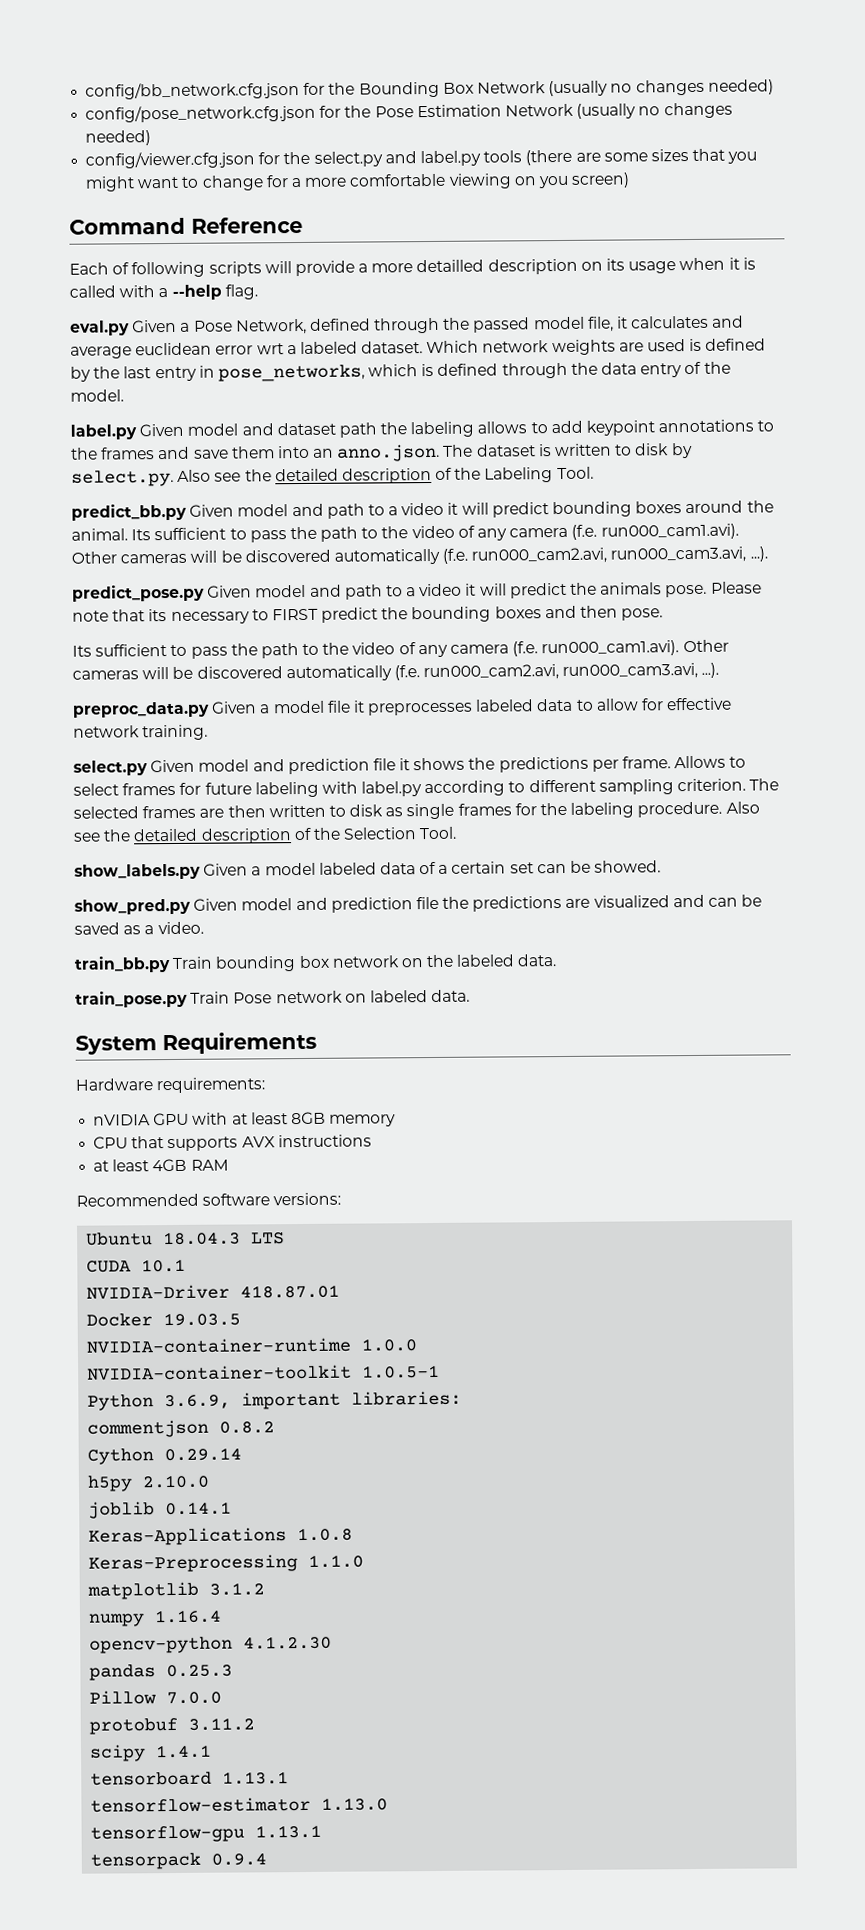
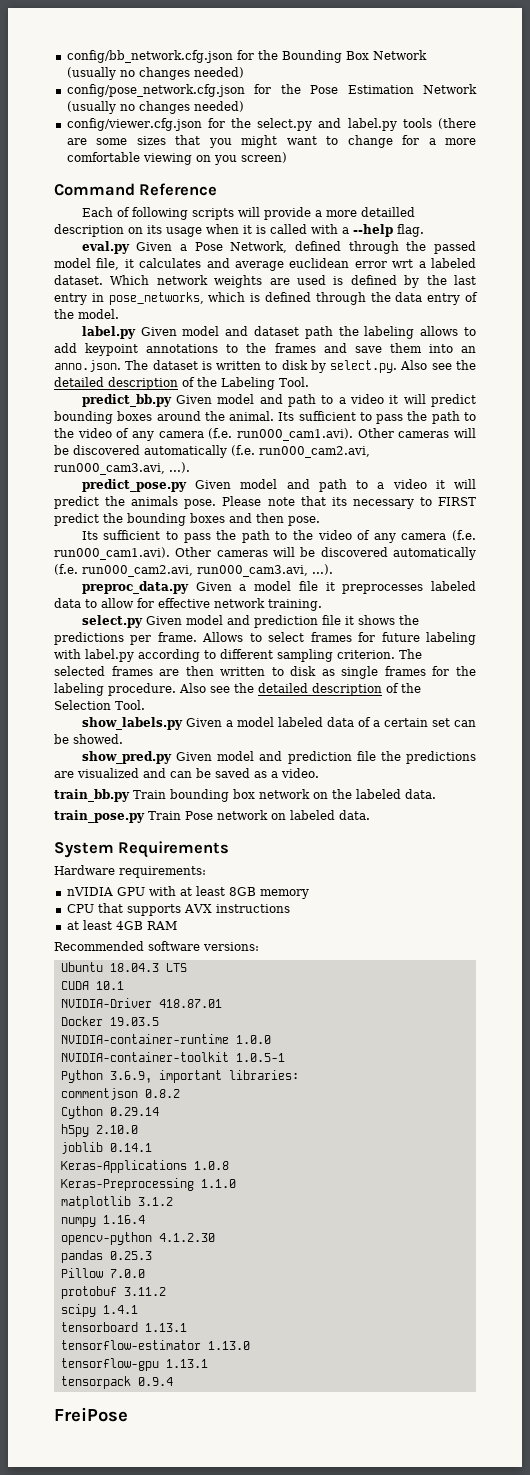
(268, 1859) none -> [54,1407,128,1422] // FreiPose

